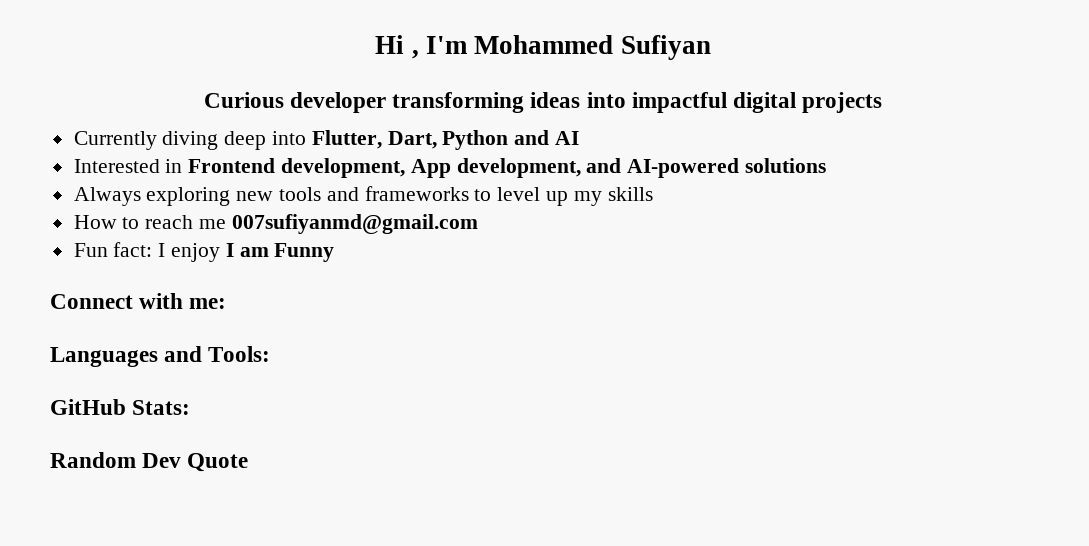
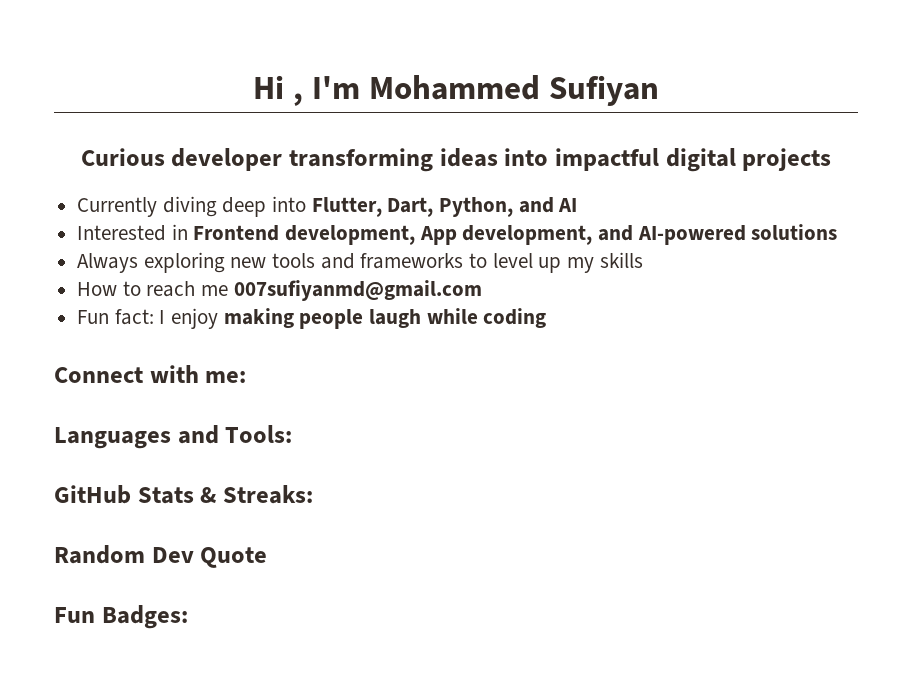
[442,130,509,150] Python -> [439,197,514,217] Python,
[225,243,335,262] I am Funny -> [223,308,547,329] making people laugh while coding
[132,400,191,415] Stats: -> [137,485,313,504] Stats & Streaks:
(249, 462) none -> [54,605,188,629] // Fun Badges:

